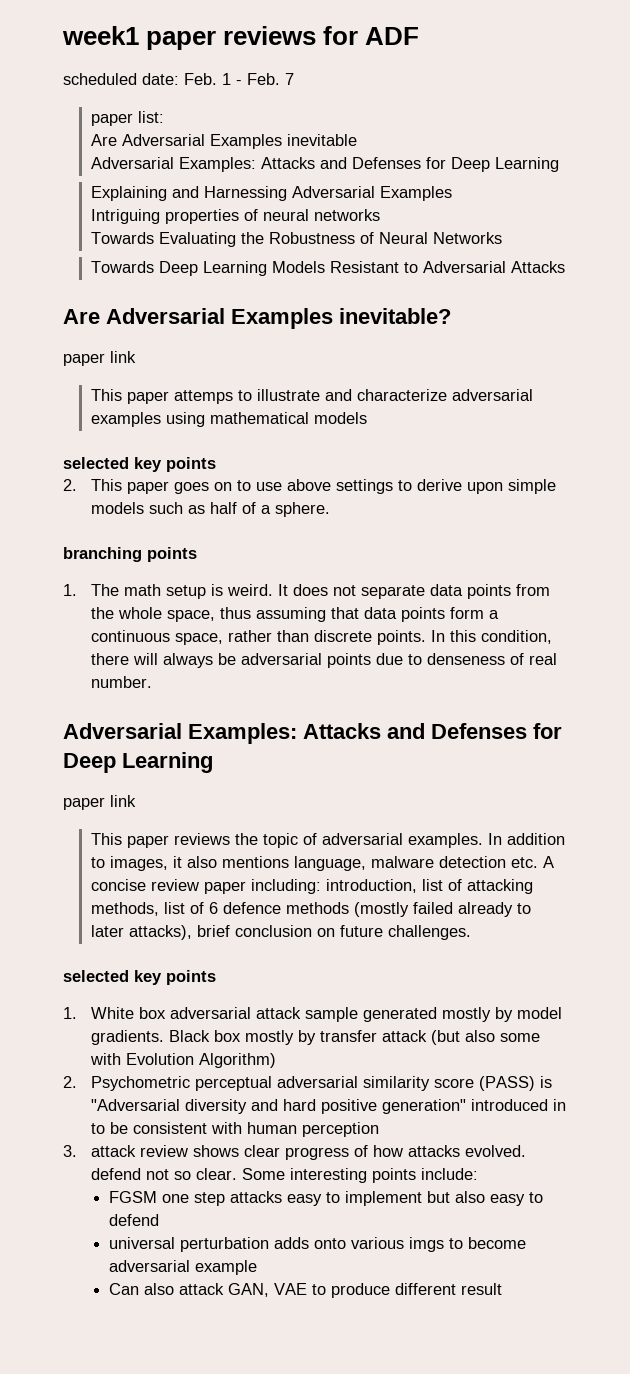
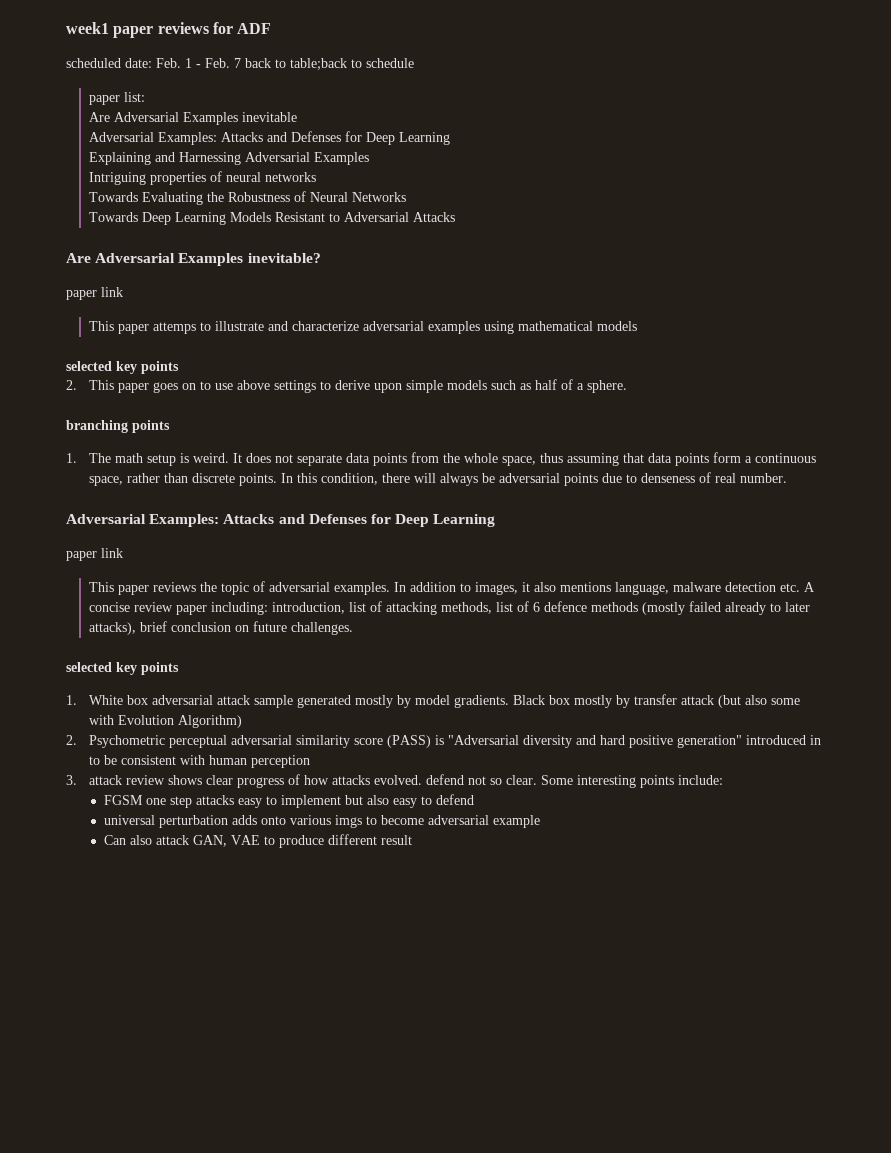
(294, 79) none -> [245,58,414,71] back to table;back to schedule

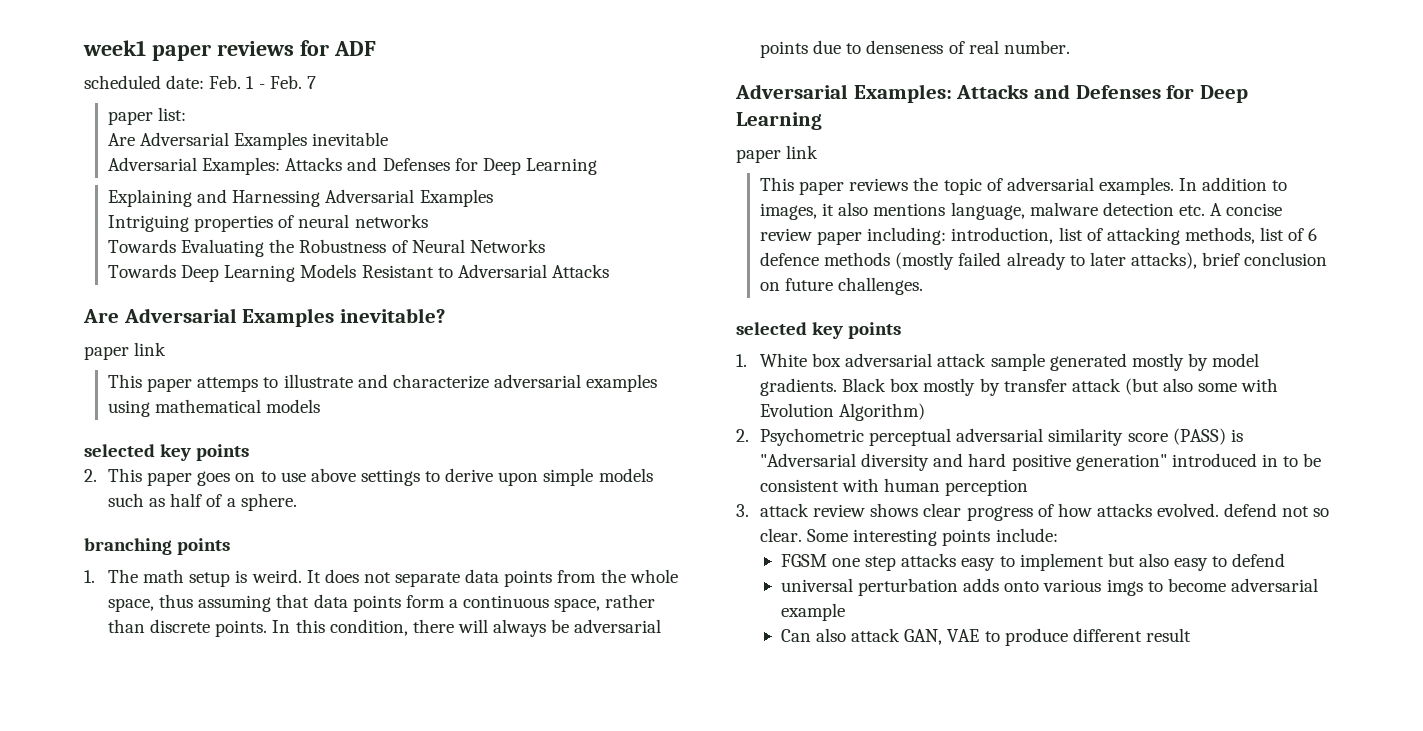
[245,58,414,71] back to table;back to schedule -> (316, 82) none

